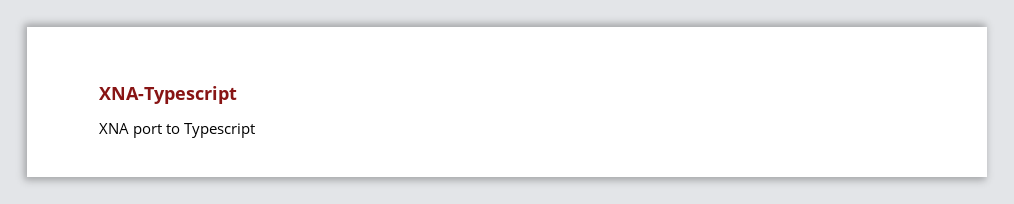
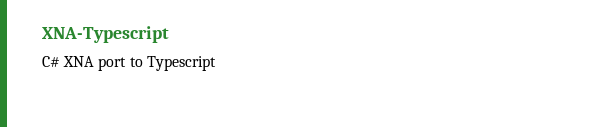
(237, 95) none -> [42,56,60,67] C#

